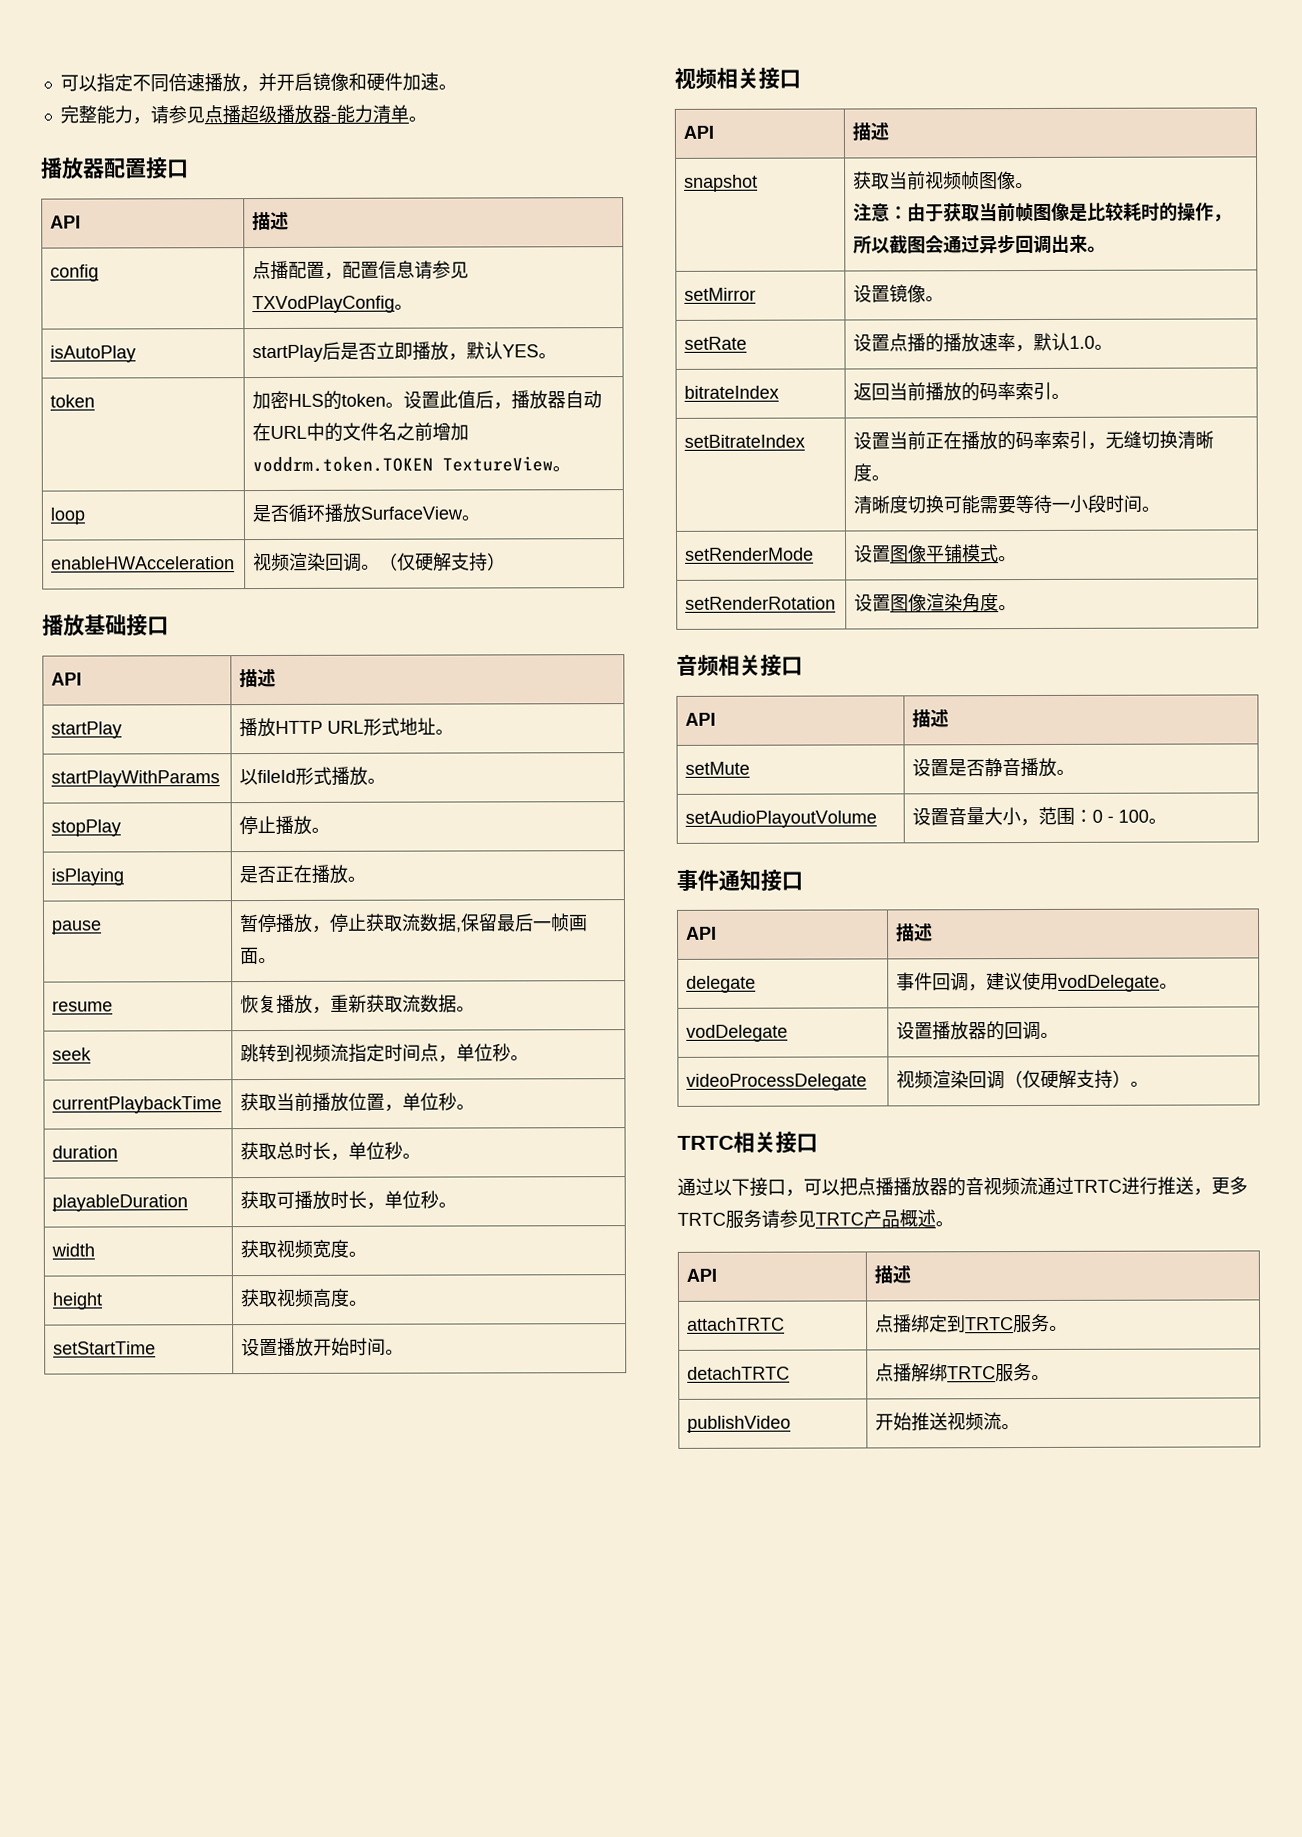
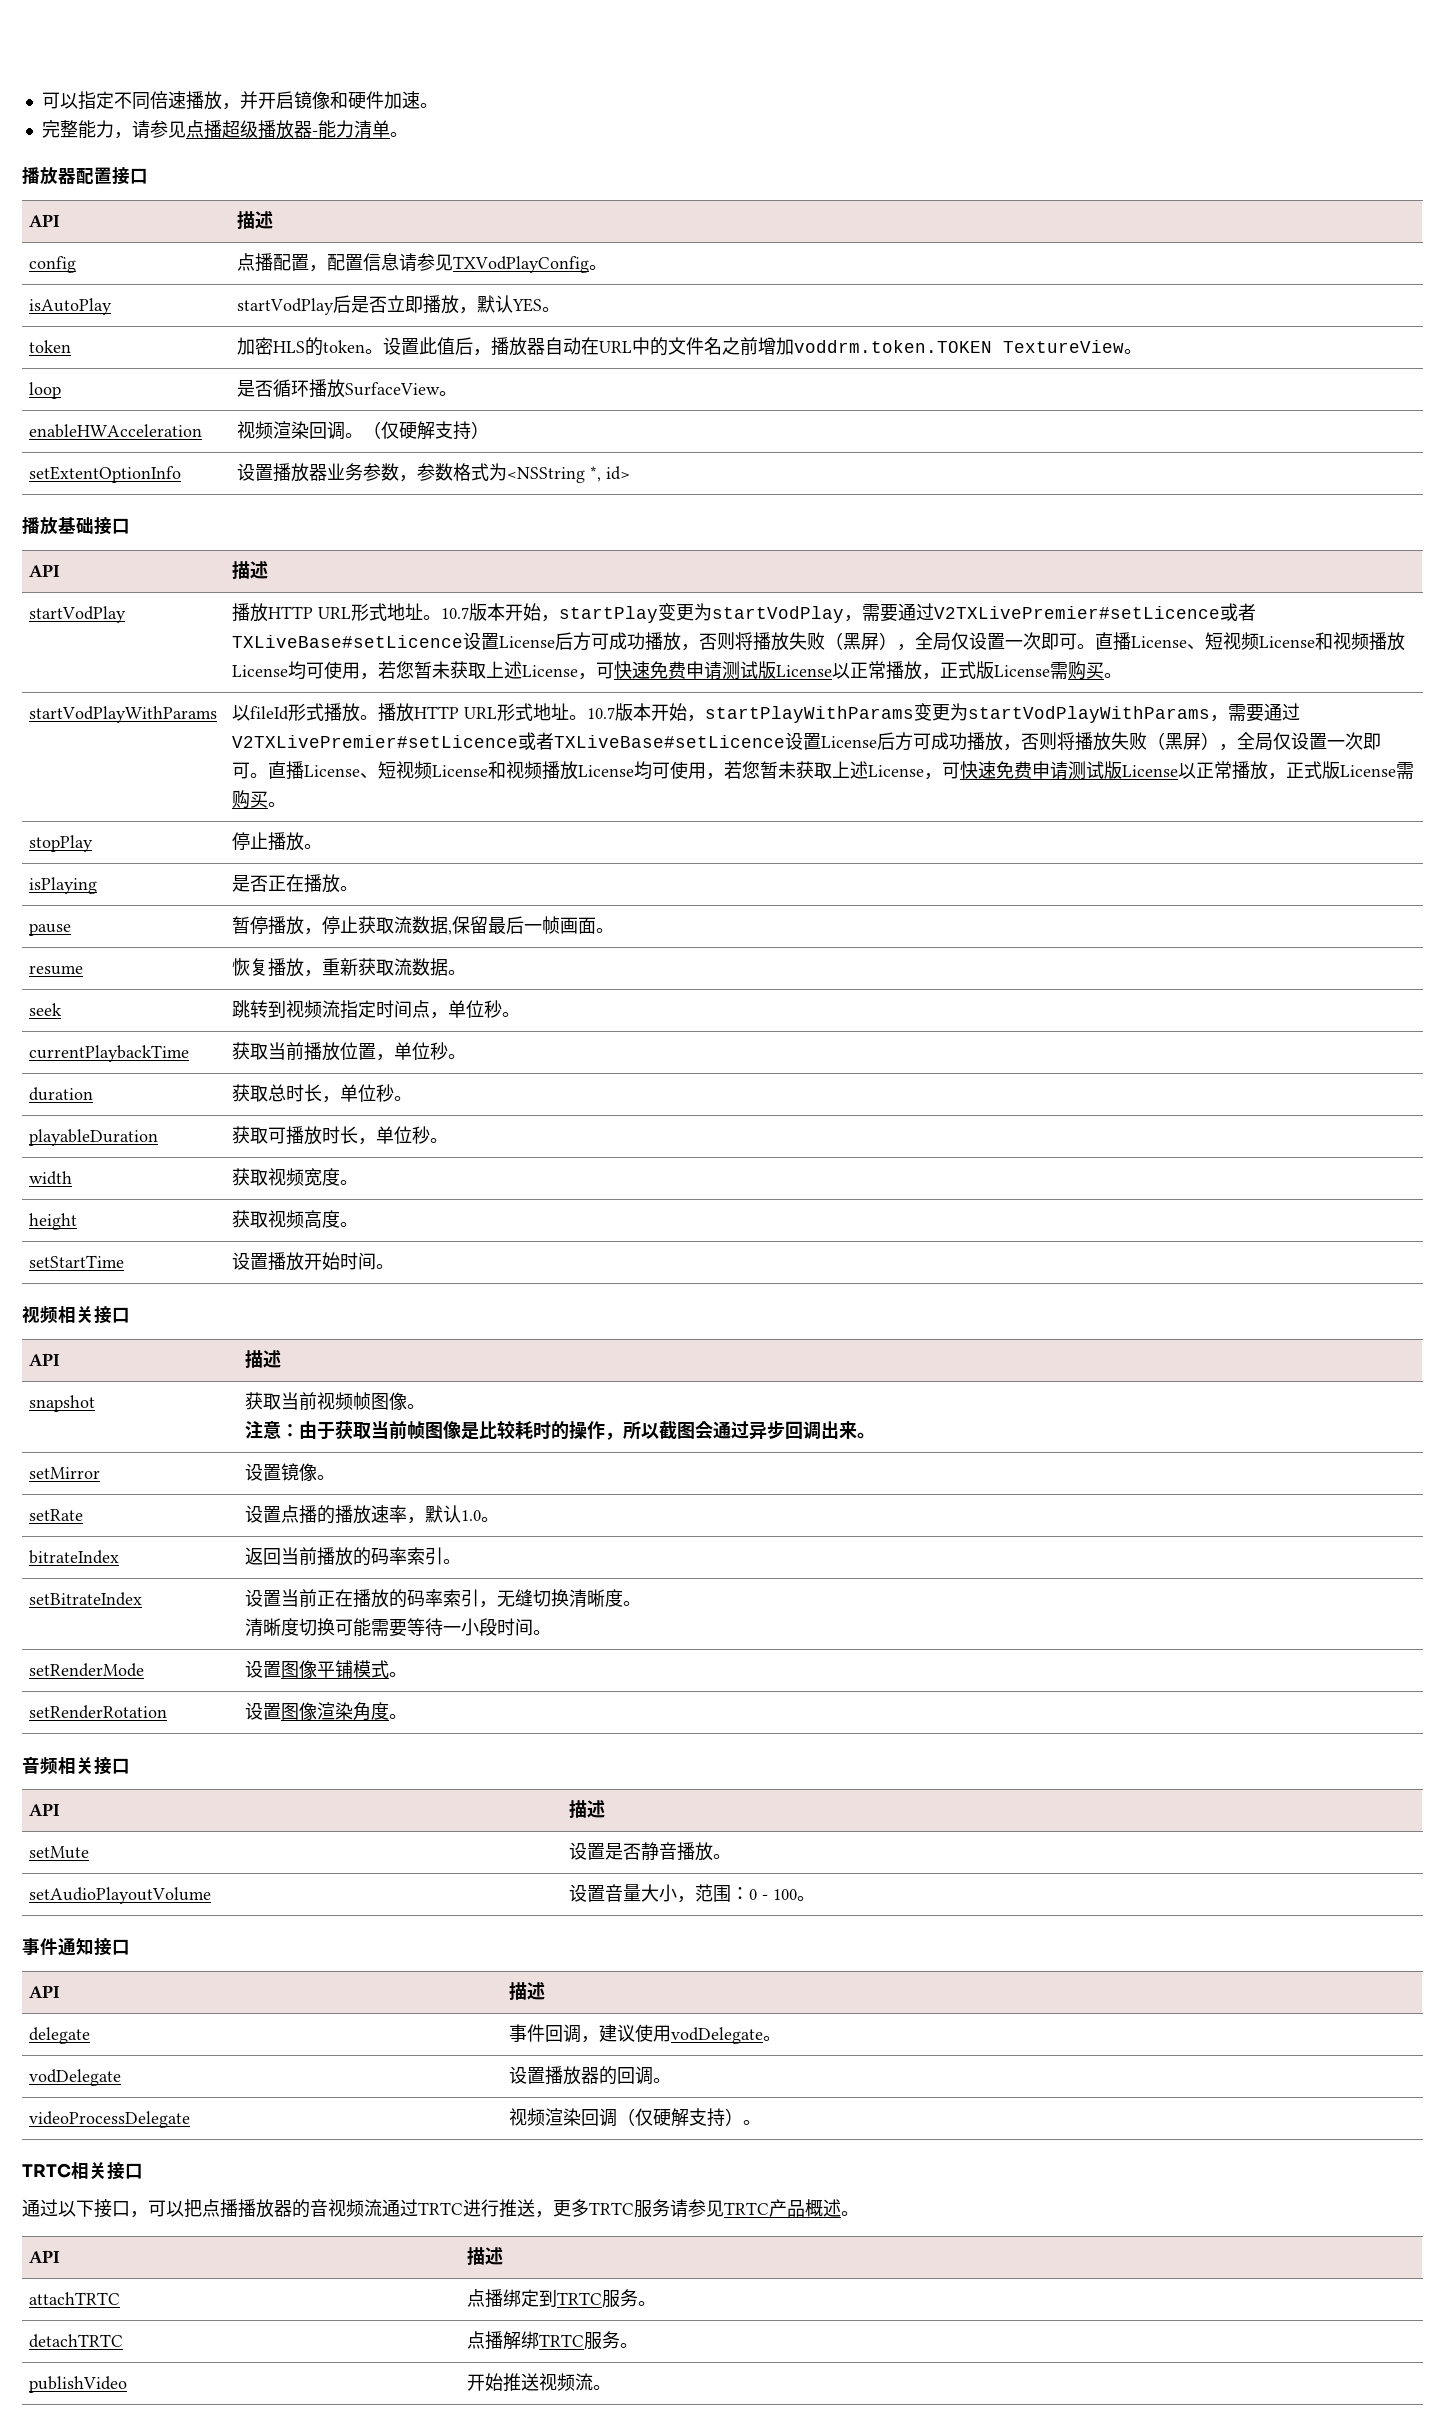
[252,344,324,363] startPlay -> [237,298,335,315] startVodPlay
(507, 561) none -> [29,466,182,483] [237,463,631,483] // setExtentOptionInfo | 设置播放器业务参数，参数格式为<NSString *, id>
[51,721,123,739] [239,717,455,738] [51,770,221,788] [239,766,369,786] startPlay | 播放HTTP URL形式地址。 // startPlayWithParams | 以fileId形式播放 -> [29,606,127,623] [232,603,1257,623] [232,632,1406,651] [232,661,1123,680] [29,706,218,723] [232,703,1301,723] [232,732,1382,751] [232,761,1415,780] [232,790,269,809] startVodPlay | 播放HTTP URL形式地址。10.7版本开始，startPlay变更为startVodPlay，需要通过V2TXLivePremier#setLicence或者TXLiveBase#setLicence设置License后方可成功播放，否则将播放失败（黑屏），全局仅设置一次即可。直播License、短视频License和视频播放License均可使用，若您暂未获取上述License，可快速免费申请测试版License以正常播放，正式版License需购买。 // startVodPlayWithParams | 以fileId形式播放。播放HTTP URL形式地址。10.7版本开始，startPlayWithParams变更为startVodPlayWithParams，需要通过V2TXLivePremier#setLicence或者TXLiveBase#setLicence设置License后方可成功播放，否则将播放失败（黑屏），全局仅设置一次即可。直播License、短视频License和视频播放License均可使用，若您暂未获取上述License，可快速免费申请测试版License以正常播放，正式版License需购买

